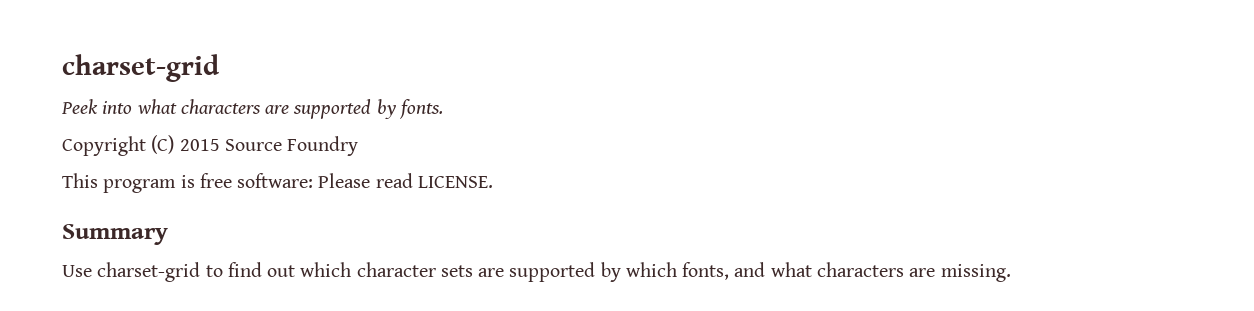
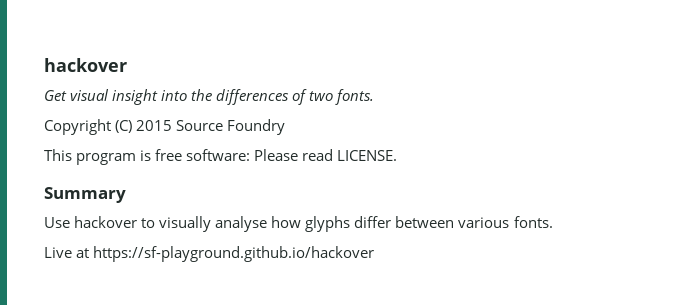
[62,54,220,82] [61,99,396,119] charset-grid // Peek into what characters are supported by -> [44,58,127,72] [44,89,334,105] hackover // Get visual insight into the differences of two
[97,262,1011,282] charset-grid to find out which character sets are supported by which fonts, and what characters are missing. -> [74,216,553,232] [44,246,375,262] hackover to visually analyse how glyphs differ between various fonts. // Live at https://sf-playground.github.io/hackover

